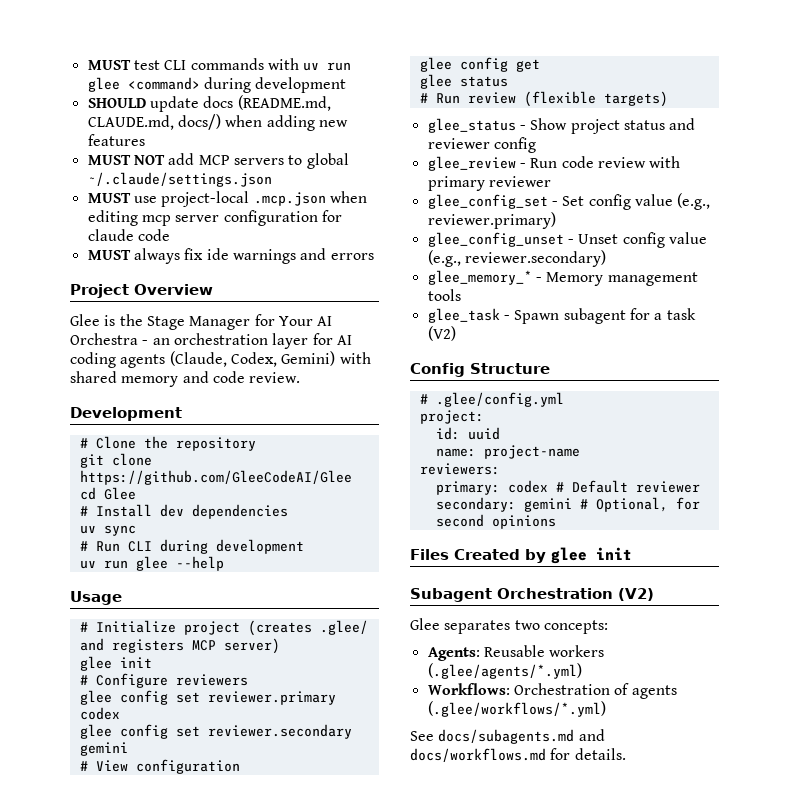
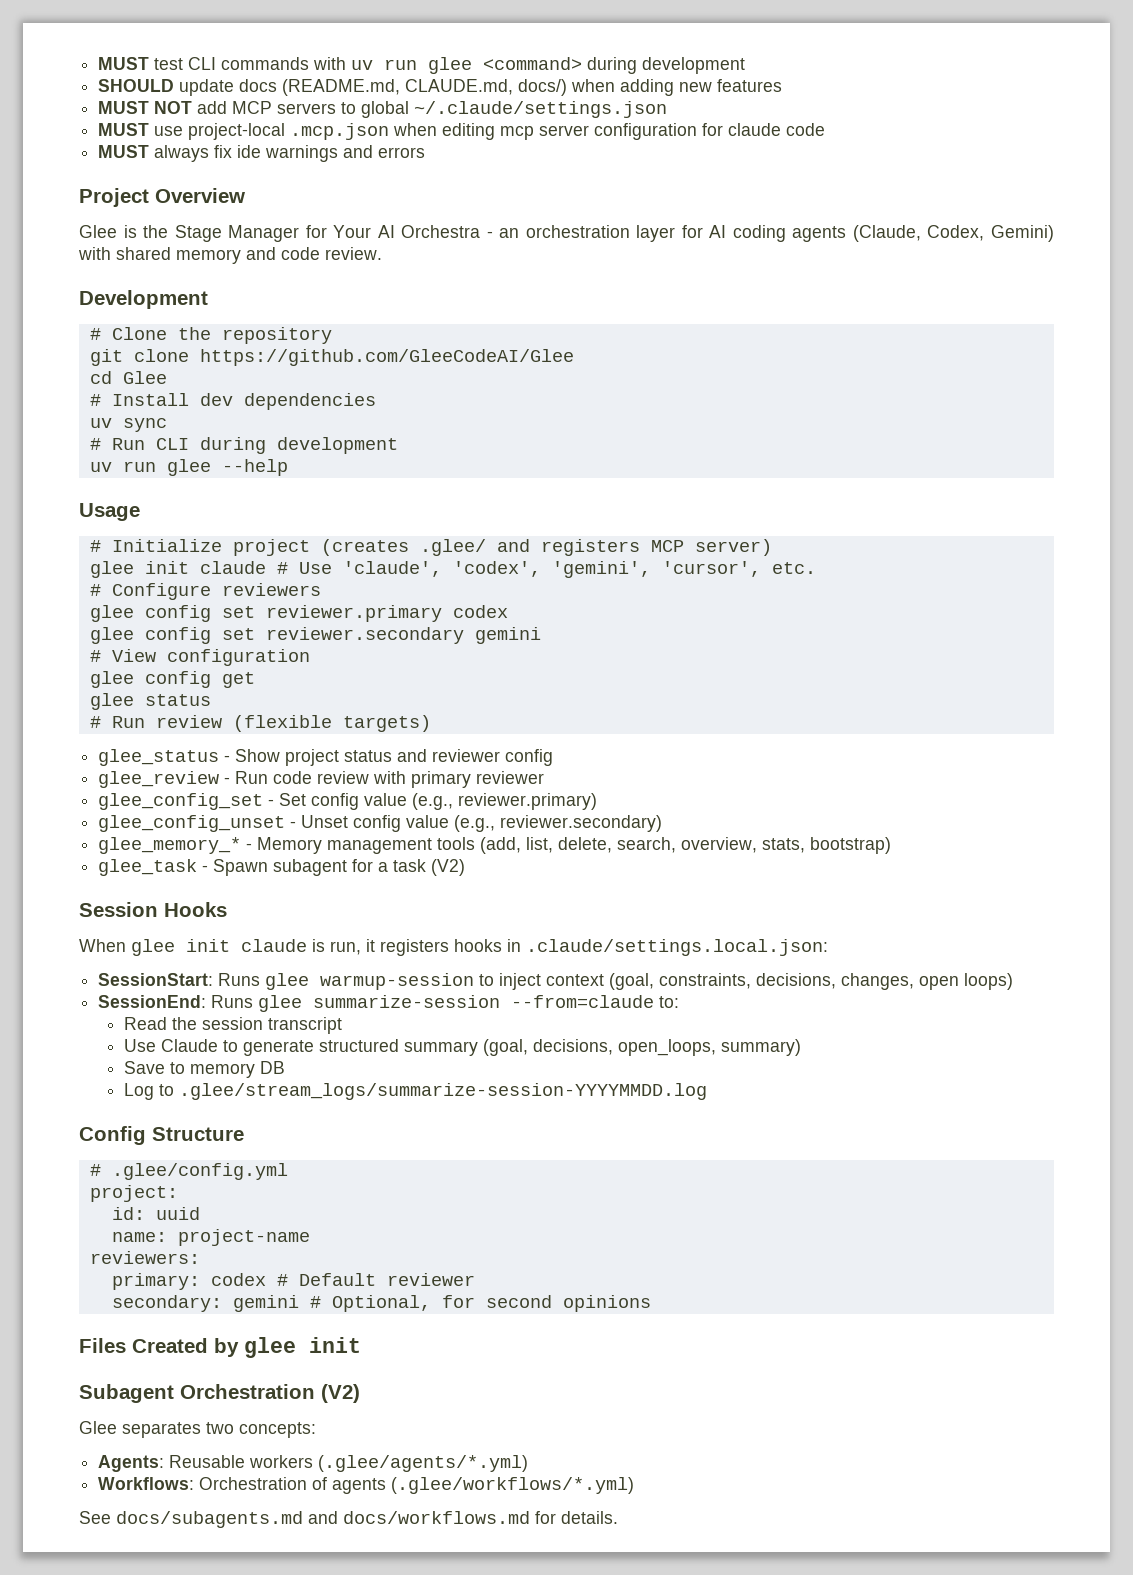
(152, 662) none -> [199,561,816,578] claude # Use 'claude', 'codex', 'gemini', 'cursor', etc.
(461, 295) none -> [480,837,892,854] (add, list, delete, search, overview, stats, bootstrap)
(456, 333) none -> [79,902,227,917] [79,939,828,956] [98,973,1014,990] [98,995,680,1012] [124,1017,343,1034] [124,1039,802,1056] [124,1061,286,1078] [124,1083,708,1100] // Session Hooks // When glee init claude is run, it registers hooks in .claude/settings.local.json: // SessionStart: Runs glee warmup-session to inject context (goal, constraints, decisions, changes, open loops) // SessionEnd: Runs glee summarize-session --from=claude to: // Read the session transcript // Use Claude to generate structured summary (goal, decisions, open_loops, summary) // Save to memory DB // Log to .glee/stream_logs/summarize-session-YYYYMMDD.log

